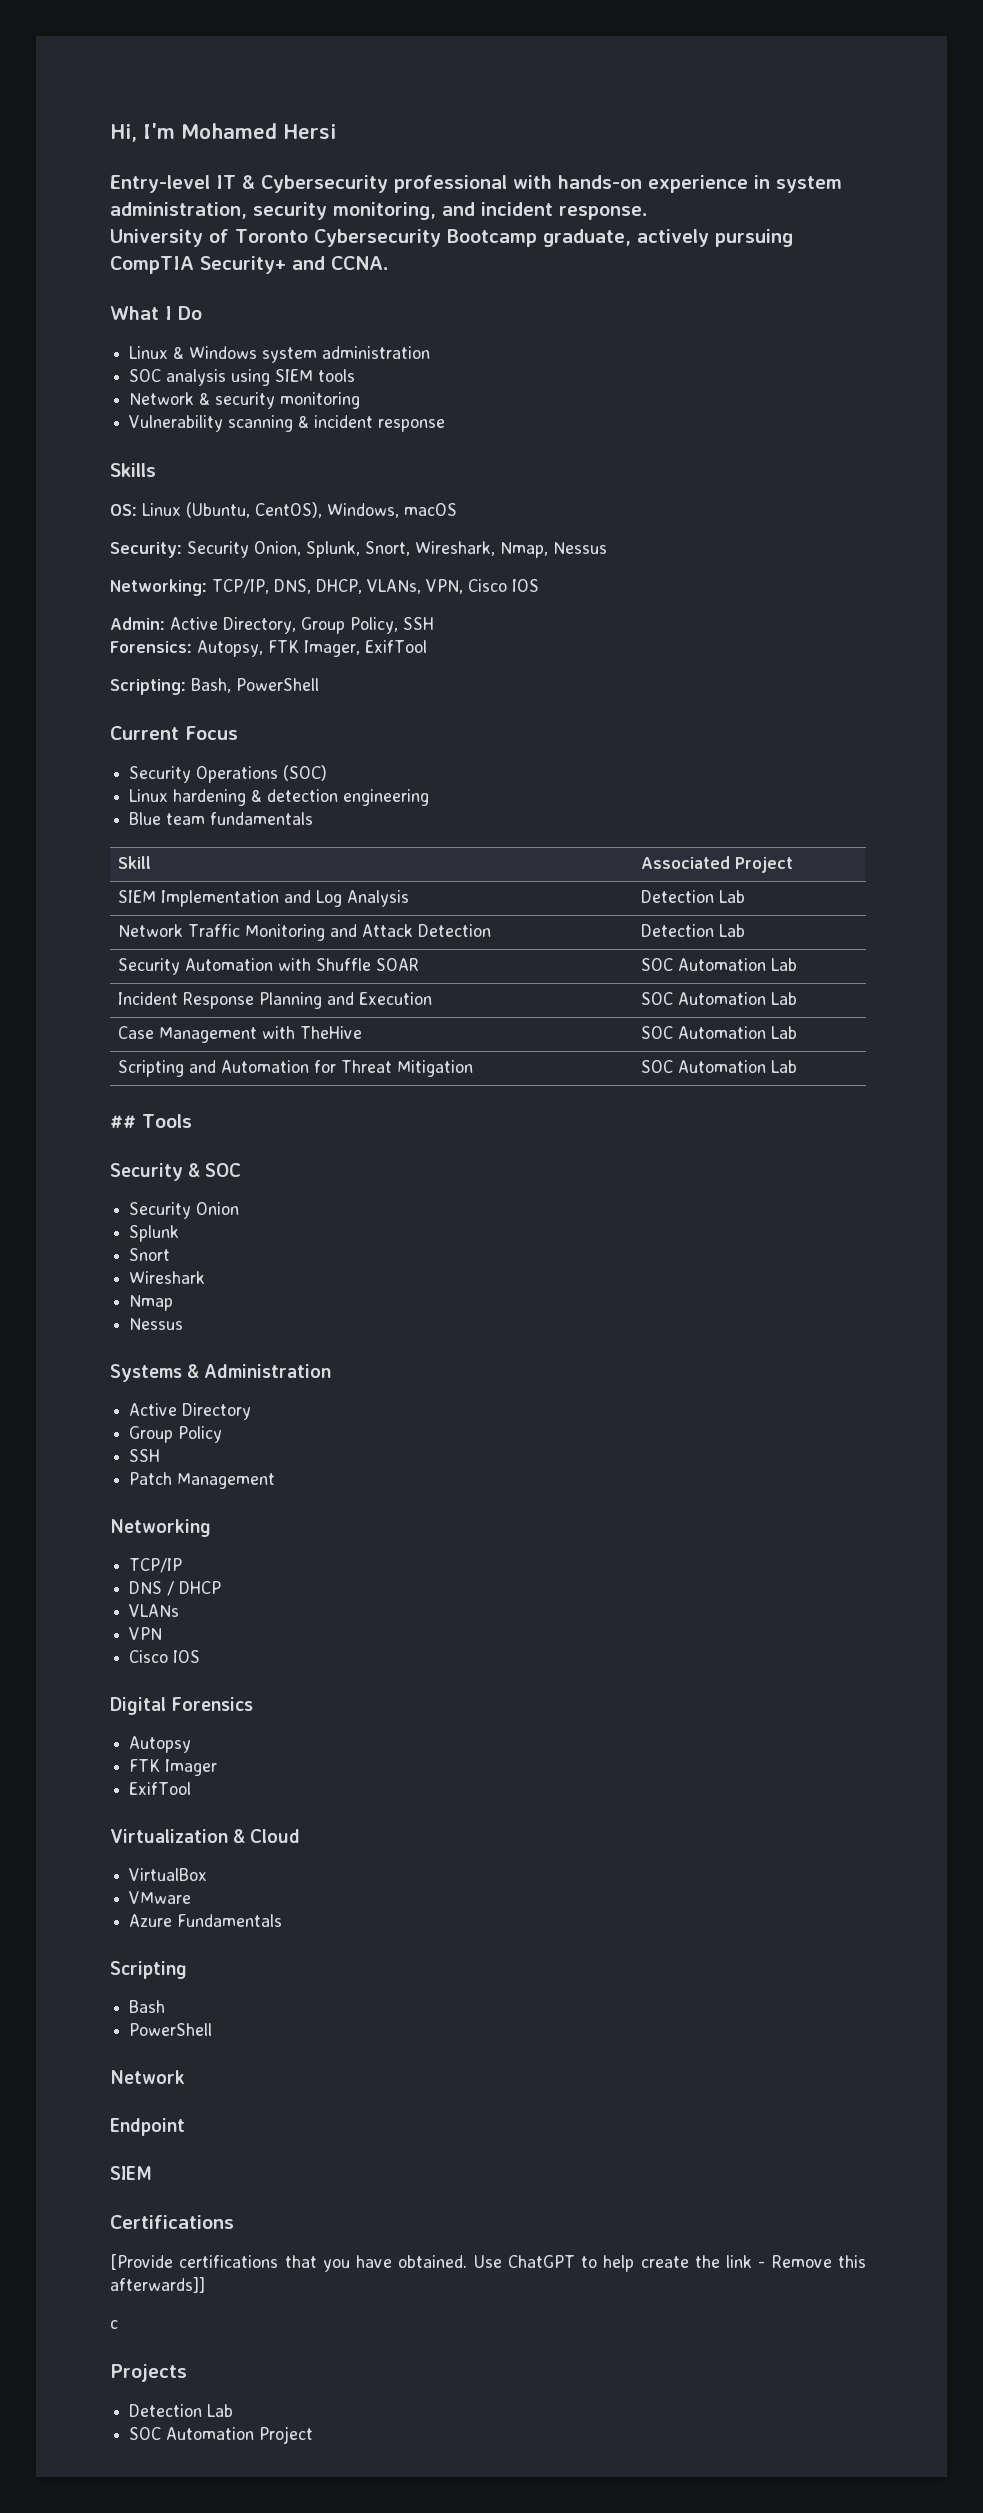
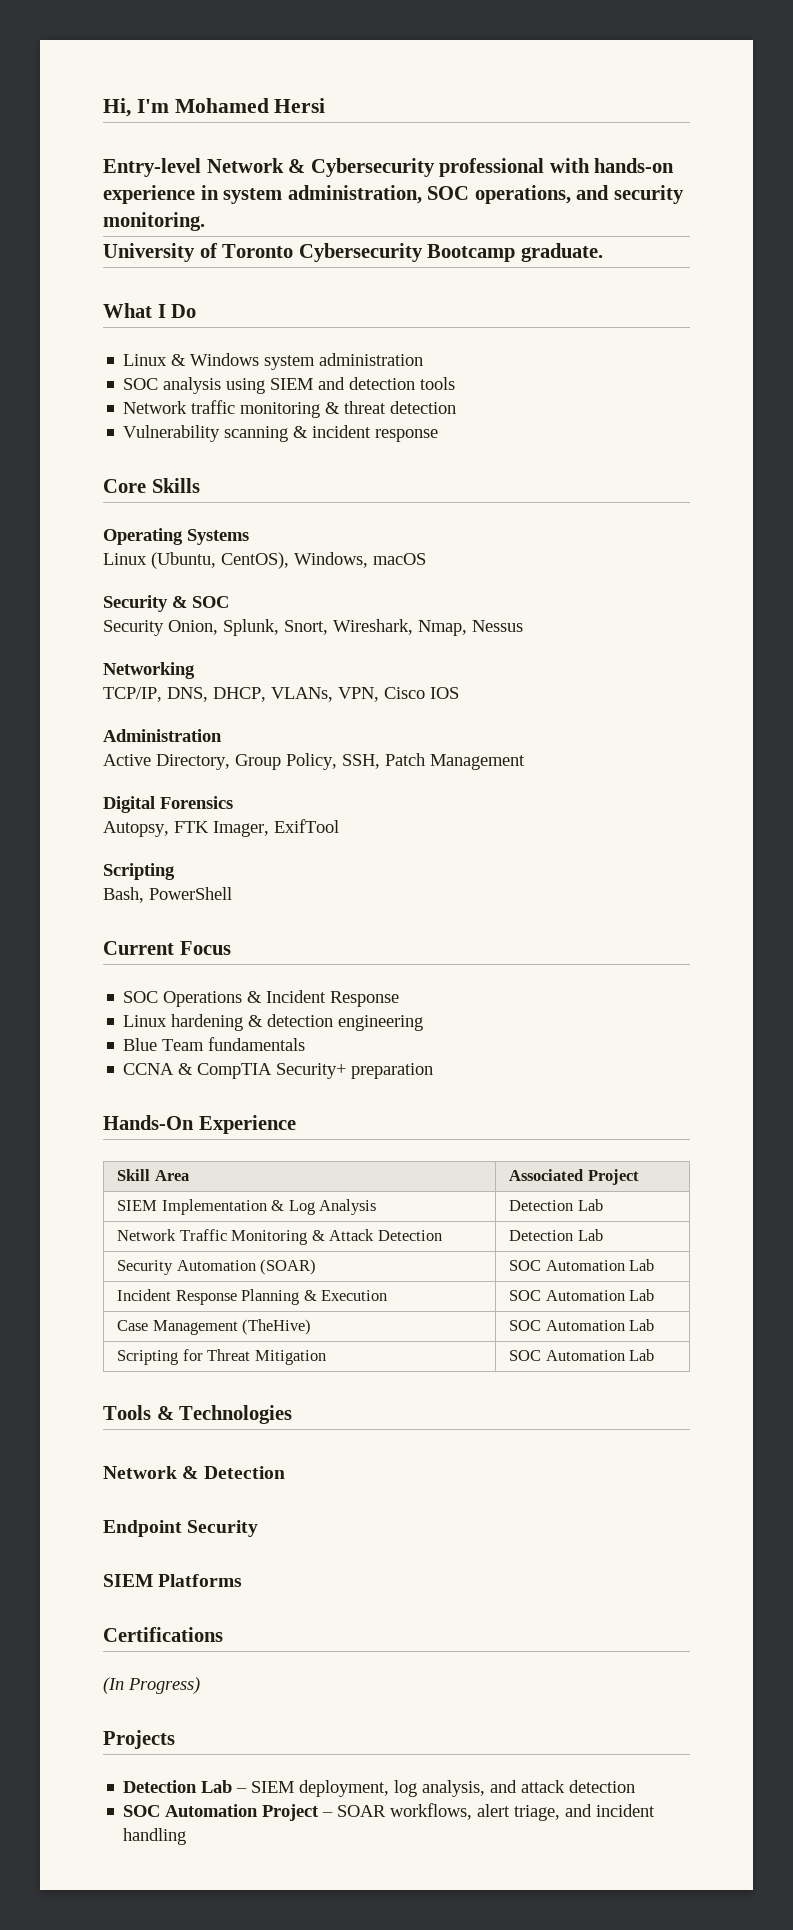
[216,175,236,189] IT -> [206,158,284,173] Network
[253,202,648,220] security monitoring, and incident response. -> [427,185,684,204] [103,212,205,231] SOC operations, and security monitoring.
[542,229,793,247] [110,256,389,274] graduate, actively pursuing CompTIA Security+ and CCNA. -> [520,243,603,262] graduate.
(314, 375) none -> [318,377,416,390] and detection
[199,392,361,409] & security monitoring -> [191,400,457,418] traffic monitoring & threat detection
(446, 425) none -> [103,479,146,493] Core
[110,504,137,516] OS: -> [103,528,249,545] Operating Systems //
[110,542,182,558] Security: -> [103,595,229,612] Security & SOC //
[110,579,207,596] Networking: -> [103,662,195,679] Networking //
[110,617,165,630] Admin: -> [103,729,222,742] Administration //
[403,617,434,630] [110,641,192,653] SSH // Forensics: -> [342,753,525,770] [103,796,233,813] SSH, Patch Management // Digital Forensics //
[110,679,186,695] Scripting: -> [103,863,175,880] Scripting //
[129,765,328,783] Security Operations (SOC) -> [123,990,400,1007] SOC Operations & Incident Response
[166,813,206,825] team -> [162,1039,205,1051] Team
(314, 818) none -> [123,1063,434,1079] [103,1115,296,1134] // CCNA & CompTIA Security+ preparation // Hands-On Experience
(151, 862) none -> [154,1170,189,1181] Area
[283,890,311,903] and -> [271,1200,285,1211] &
[329,924,357,937] and -> [311,1230,325,1241] &
[277,958,419,971] with Shuffle SOAR -> [260,1259,317,1275] (SOAR)
[326,992,354,1005] and -> [303,1290,317,1301] &
[261,1026,362,1039] with TheHive -> [242,1319,312,1335] (TheHive)
[188,1060,309,1073] and Automation -> (179, 1357) none
[110,1115,136,1128] ## -> (655, 1355) none
[110,1163,242,1181] [129,1202,240,1219] [129,1225,180,1242] [129,1248,171,1261] [129,1271,206,1284] [129,1295,174,1311] [129,1318,184,1330] [110,1364,332,1382] [129,1403,252,1420] [129,1426,223,1443] [129,1449,161,1462] [129,1472,276,1489] [110,1519,211,1537] [129,1558,183,1573] [129,1581,222,1596] [129,1604,180,1617] [129,1627,163,1640] [129,1650,201,1663] [110,1697,254,1715] [129,1736,192,1753] [129,1759,218,1776] [129,1782,192,1795] [110,1829,301,1843] [129,1868,208,1881] [129,1891,192,1904] [129,1914,283,1927] [110,1961,187,1979] [129,2000,166,2013] [129,2023,213,2036] [110,2070,185,2084] // Security & SOC // Security Onion // Splunk // Snort // Wireshark // Nmap // Nessus // Systems & Administration // Active Directory // Group Policy // SSH // Patch Management // Networking // TCP/IP // DNS / DHCP // VLANs // VPN // Cisco IOS // Digital Forensics // Autopsy // FTK Imager // ExifTool // Virtualization & Cloud // VirtualBox // VMware // Azure Fundamentals // Scripting // Bash // PowerShell // Network -> [156,1405,293,1424] [103,1466,285,1479] & Technologies // Network & Detection
[110,2166,152,2180] // SIEM -> [187,1520,259,1537] [103,1574,243,1587] Security // SIEM Platforms
[110,2254,866,2272] [110,2277,205,2293] [110,2320,118,2329] [110,2364,187,2382] [129,2404,234,2417] [129,2426,314,2444] [Provide certifications that you have obtained. Use ChatGPT to help create the link - Remove this afterwards]] // c // Projects // Detection Lab // SOC Automation Project -> [103,1677,200,1694] [103,1730,175,1749] [123,1780,636,1797] [123,1803,656,1821] [123,1828,187,1845] (In Progress) // Projects // Detection Lab – SIEM deployment, log analysis, and attack detection // SOC Automation Project – SOAR workflows, alert triage, and incident handling

